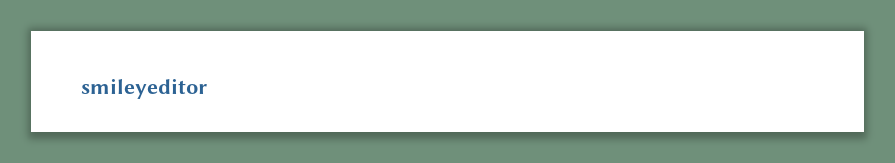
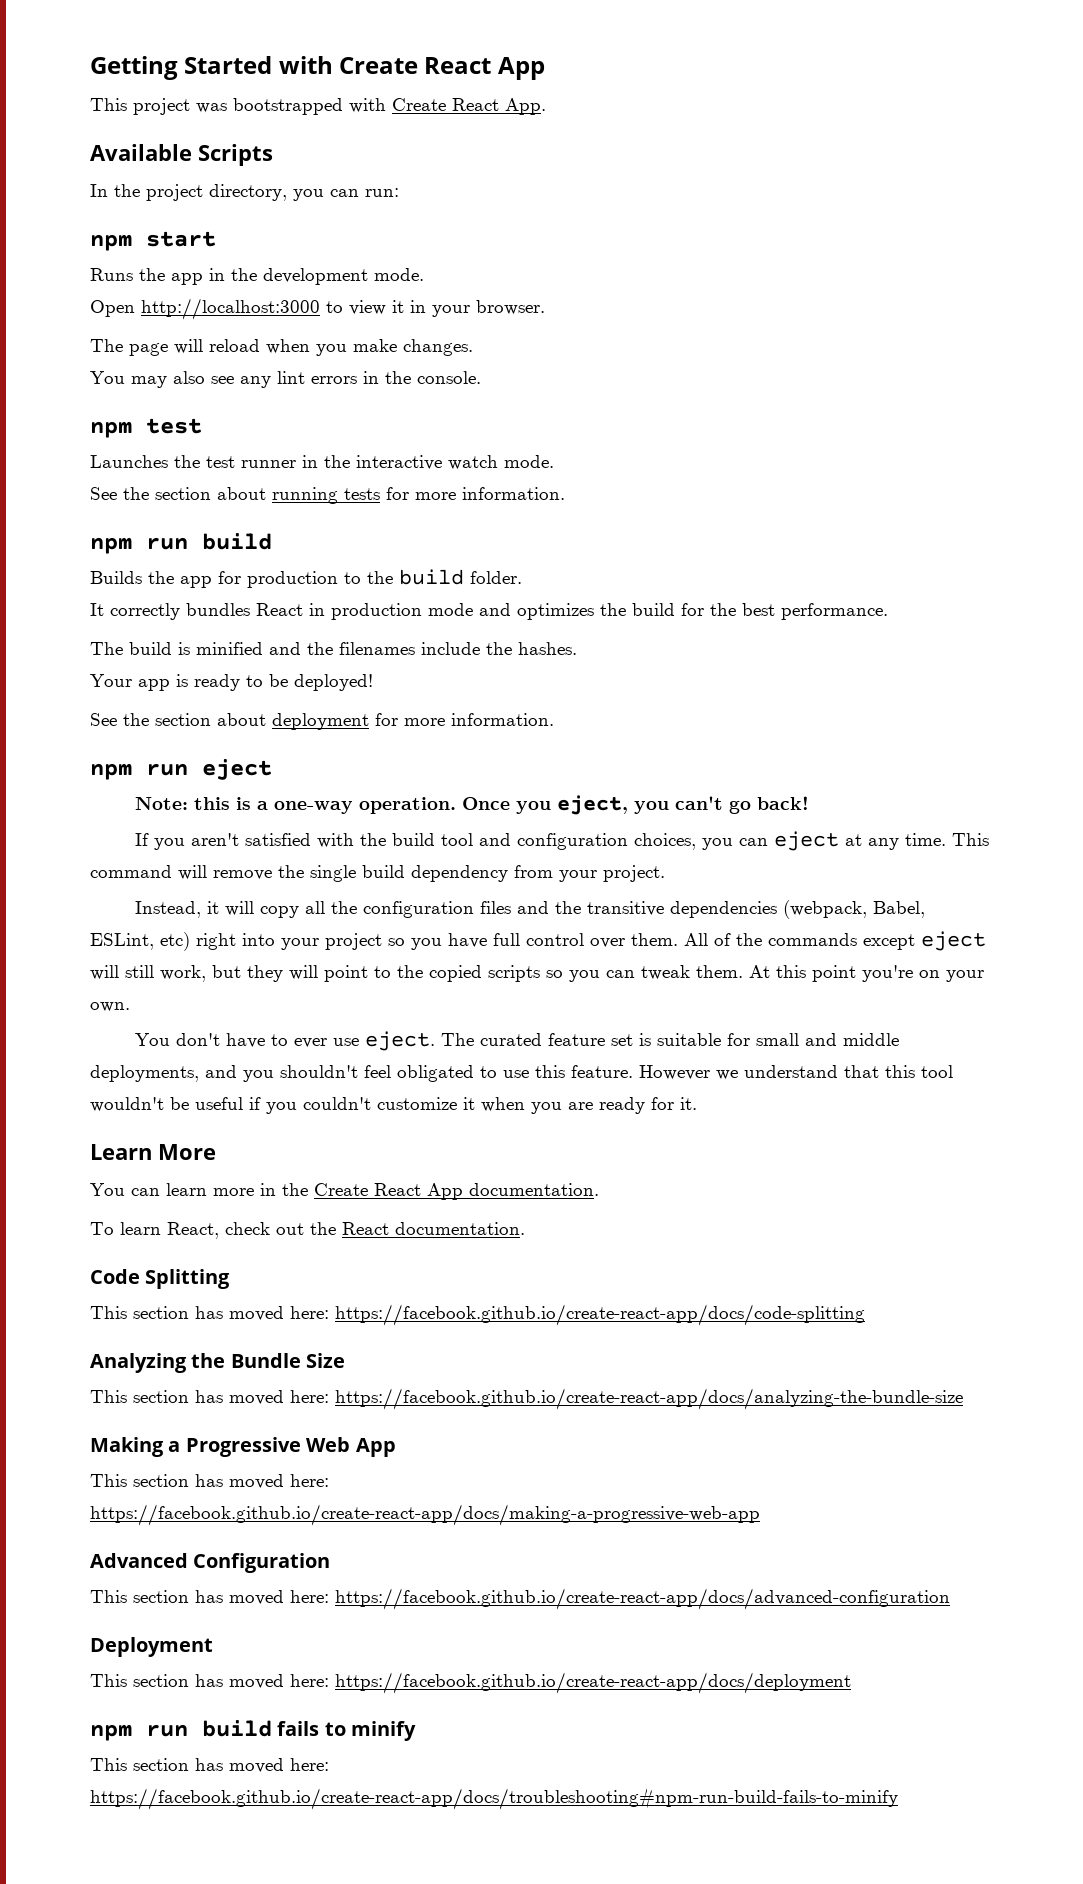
[81,78,207,99] smileyeditor -> [90,56,545,80] [90,98,546,115] [90,144,273,166] [90,184,399,201] [90,231,216,251] [90,268,424,285] [90,298,545,320] [90,339,473,356] [90,371,481,388] [90,418,202,438] [90,455,554,470] [90,487,565,504] [90,533,272,554] [90,569,522,588] [90,603,888,620] [90,642,577,655] [90,674,373,691] [90,713,554,730] [90,759,272,780] [134,795,809,815] [134,831,989,851] [90,865,665,882] [134,900,925,919] [90,931,986,951] [90,965,984,982] [90,1002,130,1012] [134,1031,899,1051] [90,1065,953,1082] [90,1097,697,1114] [90,1144,216,1160] [90,1183,599,1200] [90,1222,525,1239] [90,1269,231,1289] [90,1304,865,1326] [90,1353,346,1373] [90,1388,963,1410] [90,1437,396,1457] [90,1474,329,1489] [90,1504,760,1526] [90,1553,331,1573] [90,1588,950,1610] [90,1637,213,1657] [90,1672,851,1694] [90,1720,417,1741] [90,1758,329,1773] [90,1788,898,1810] Getting Started with Create React App // This project was bootstrapped with Create React App. // Available Scripts // In the project directory, you can run: // npm start // Runs the app in the development mode. // Open http://localhost:3000 to view it in your browser. // The page will reload when you make changes. // You may also see any lint errors in the console. // npm test // Launches the test runner in the interactive watch mode. // See the section about running tests for more information. // npm run build // Builds the app for production to the build folder. // It correctly bundles React in production mode and optimizes the build for the best performance. // The build is minified and the filenames include the hashes. // Your app is ready to be deployed! // See the section about deployment for more information. // npm run eject // Note: this is a one-way operation. Once you eject, you can't go back! // If you aren't satisfied with the build tool and configuration choices, you can eject at any time. This command will remove the single build dependency from your project. // Instead, it will copy all the configuration files and the transitive dependencies (webpack, Babel, ESLint, etc) right into your project so you have full control over them. All of the commands except eject will still work, but they will point to the copied scripts so you can tweak them. At this point you're on your own. // You don't have to ever use eject. The curated feature set is suitable for small and middle deployments, and you shouldn't feel obligated to use this feature. However we understand that this tool wouldn't be useful if you couldn't customize it when you are ready for it. // Learn More // You can learn more in the Create React App documentation. // To learn React, check out the React documentation. // Code Splitting // This section has moved here: https://facebook.github.io/create-react-app/docs/code-splitting // Analyzing the Bundle Size // This section has moved here: https://facebook.github.io/create-react-app/docs/analyzing-the-bundle-size // Making a Progressive Web App // This section has moved here: https://facebook.github.io/create-react-app/docs/making-a-progressive-web-app // Advanced Configuration // This section has moved here: https://facebook.github.io/create-react-app/docs/advanced-configuration // Deployment // This section has moved here: https://facebook.github.io/create-react-app/docs/deployment // npm run build fails to minify // This section has moved here: https://facebook.github.io/create-react-app/docs/troubleshooting#npm-run-build-fails-to-minify

